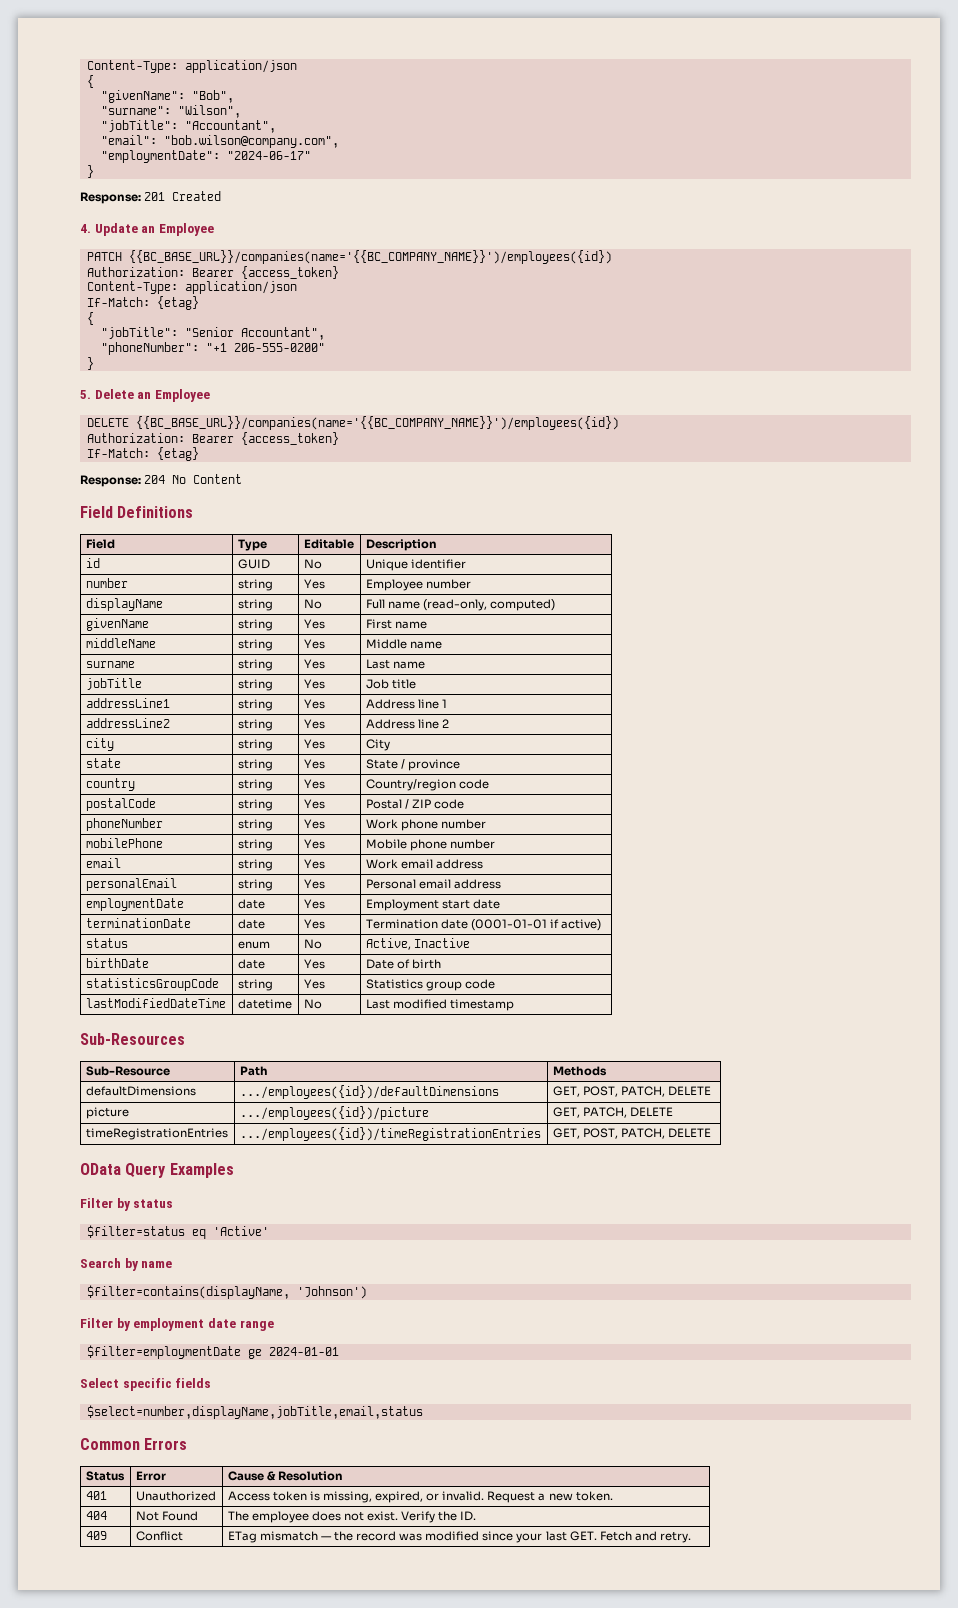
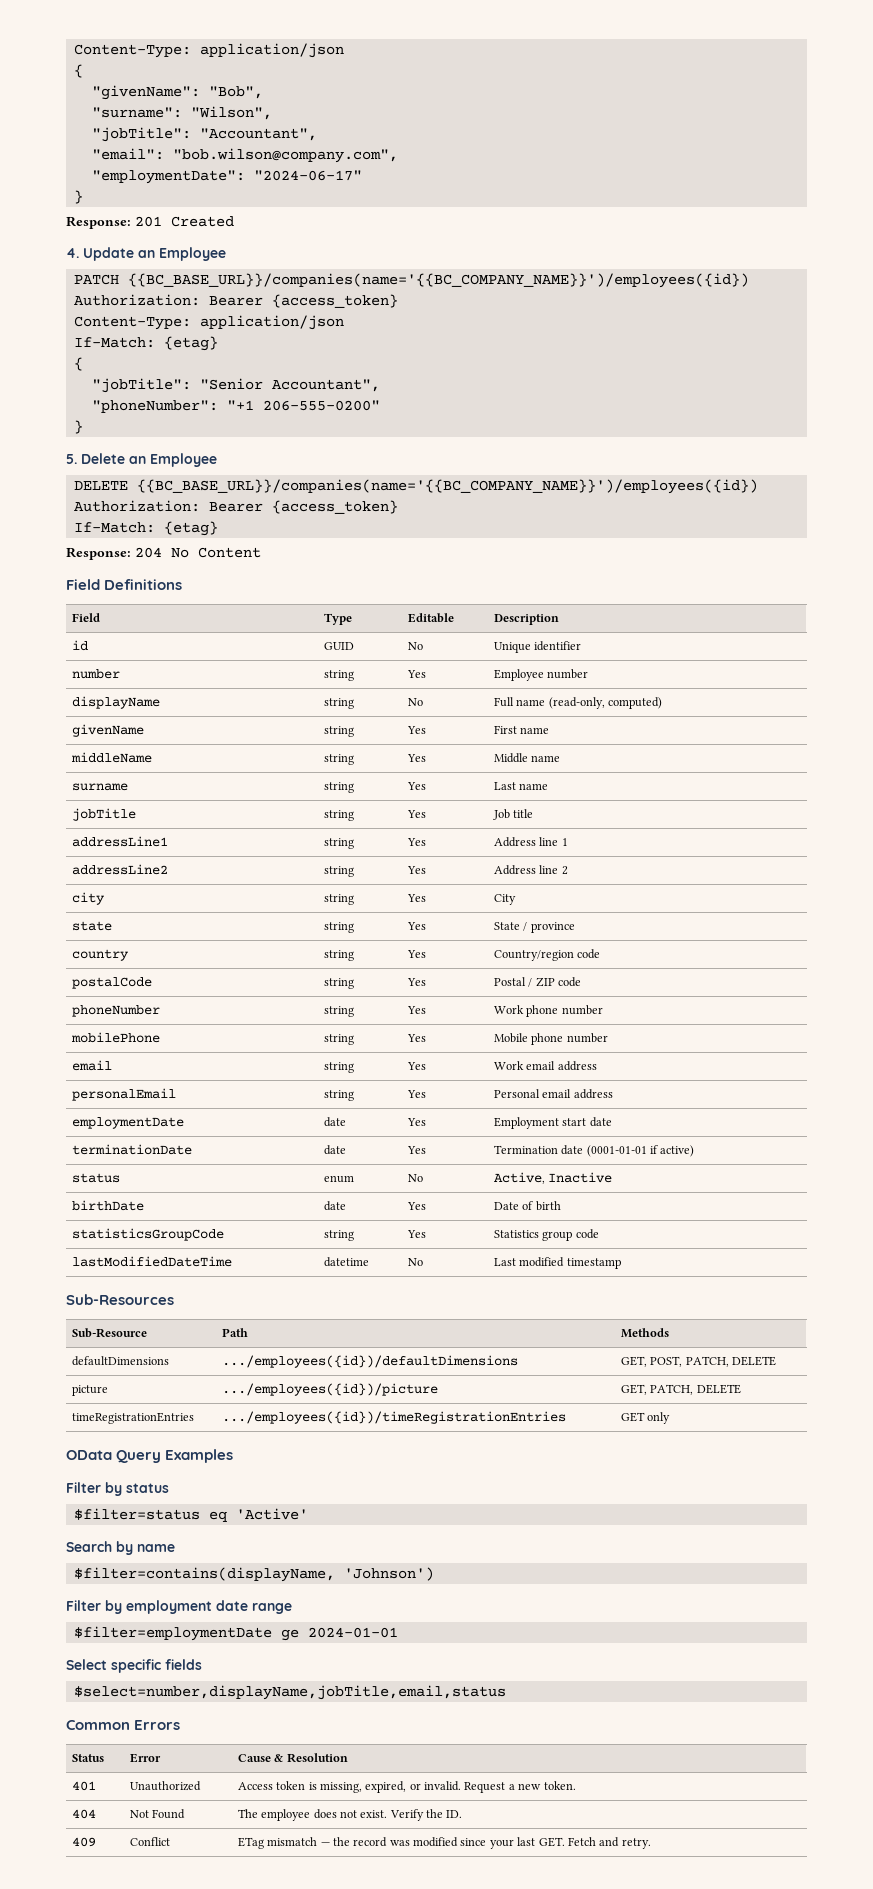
[552,1128,711,1139] GET, POST, PATCH, DELETE -> [620,1412,671,1424] GET only

